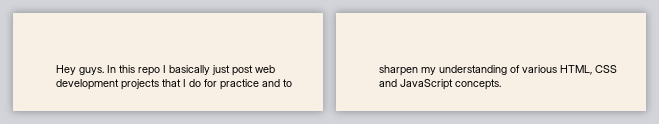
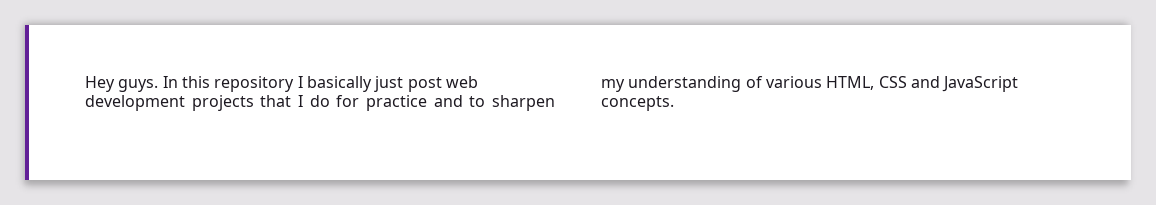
[138,67,160,76] repo -> [214,76,295,92] repository

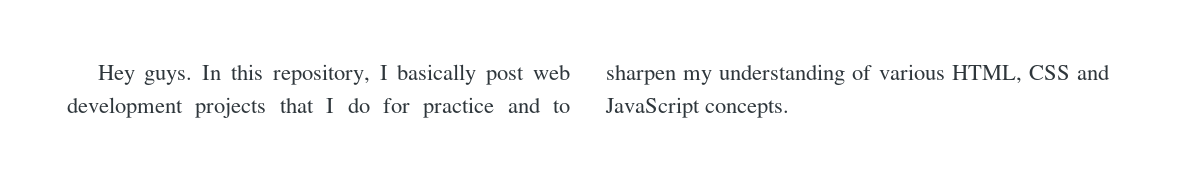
[214,76,295,92] repository -> [272,64,370,85] repository,
[374,76,404,92] just -> (477, 74) none

